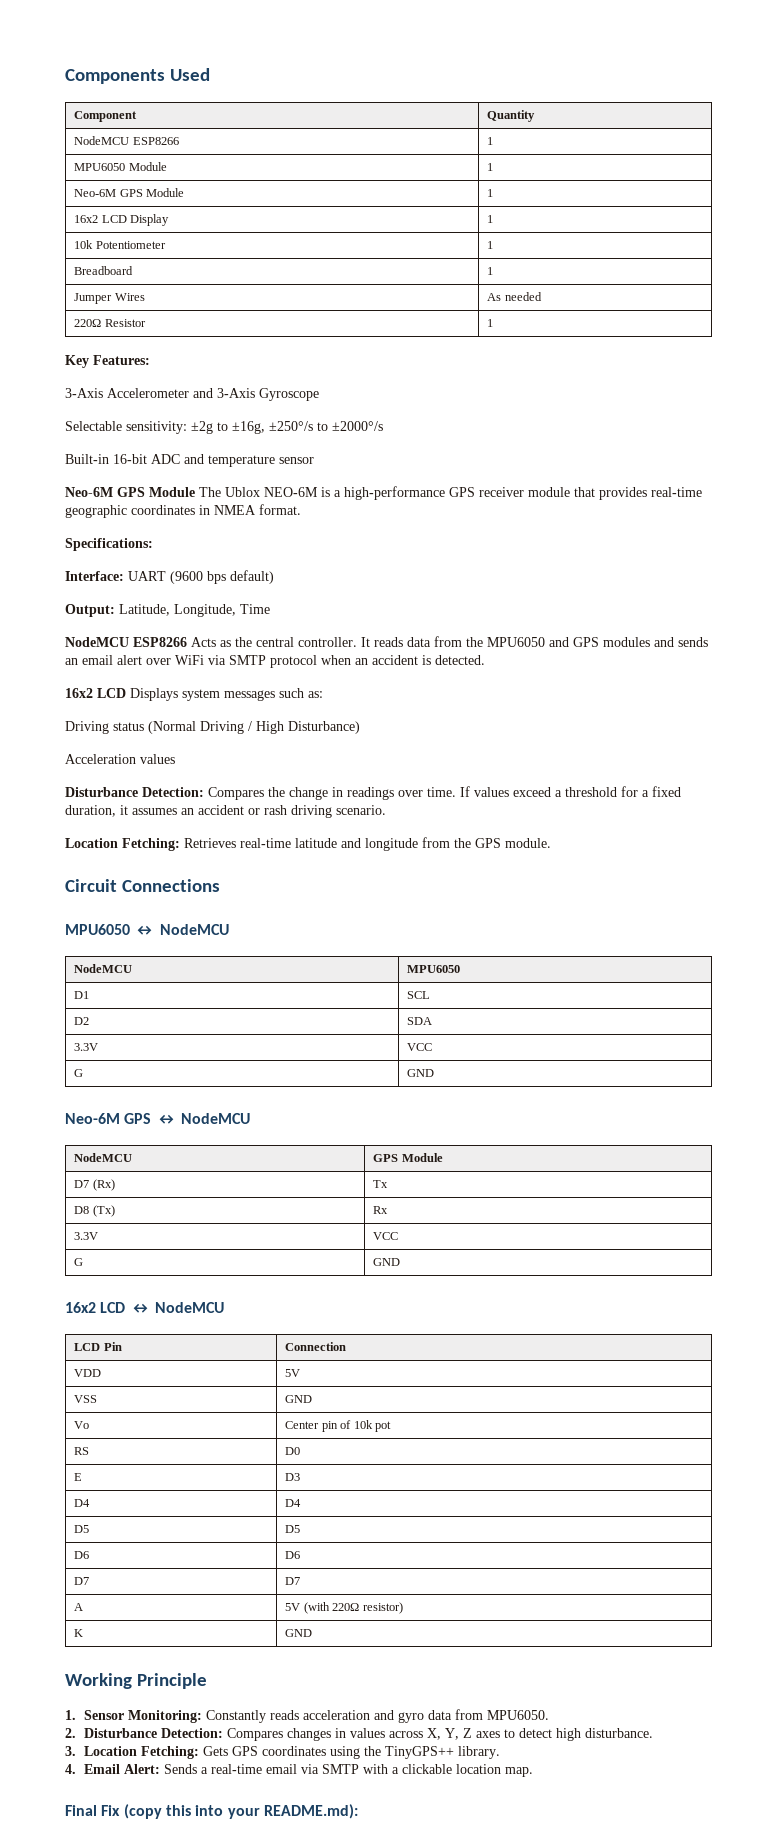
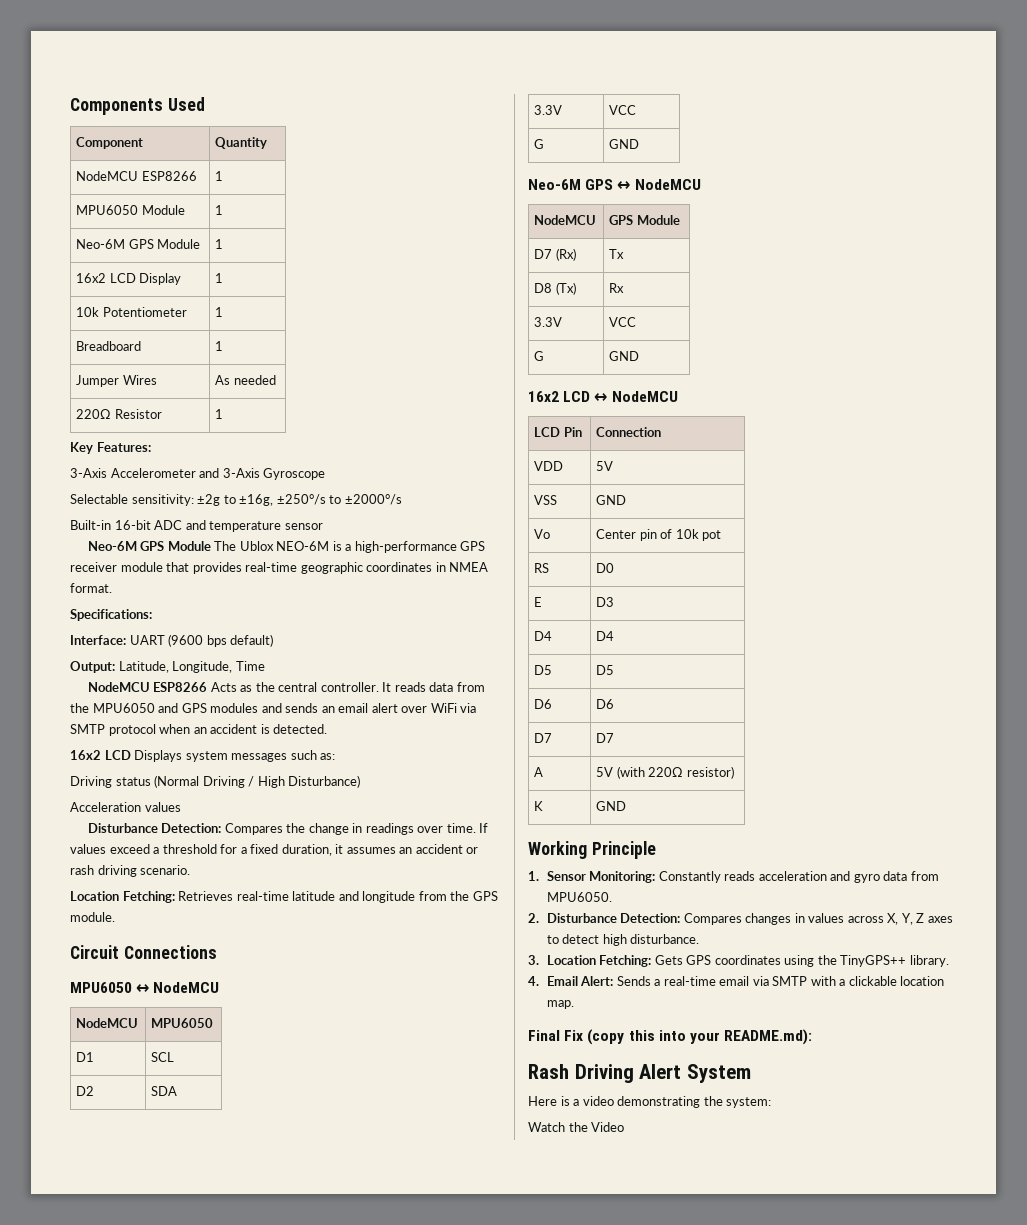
(358, 1811) none -> [528,1064,751,1083] [528,1096,772,1108] [528,1122,625,1132] // Rash Driving Alert System // Here is a video demonstrating the system: // Watch the Video

